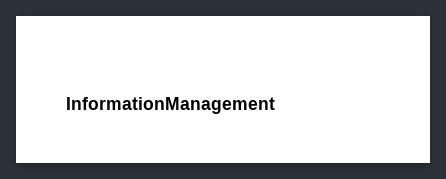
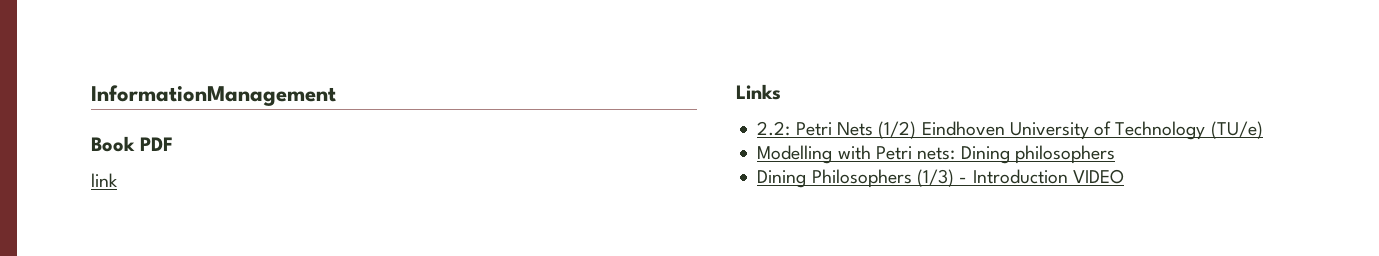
(275, 105) none -> [91,136,173,152] [91,173,118,187] [736,84,781,100] [757,121,1263,140] [757,145,1115,164] [757,169,1124,188] // Book PDF // link // Links // 2.2: Petri Nets (1/2) Eindhoven University of Technology (TU/e) // Modelling with Petri nets: Dining philosophers // Dining Philosophers (1/3) - Introduction VIDEO

